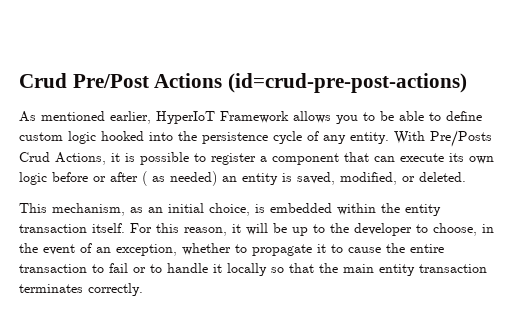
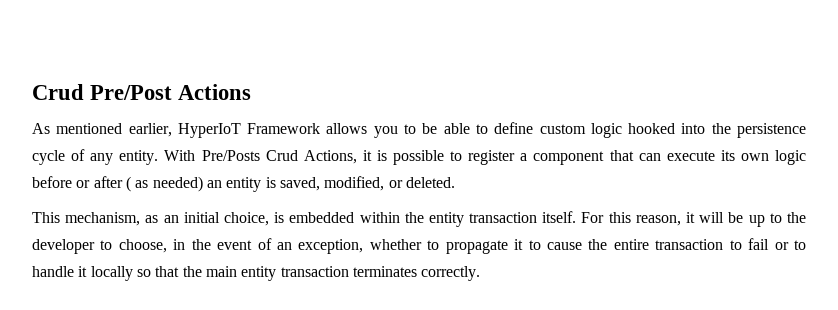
[228,73,468,93] (id=crud-pre-post-actions) -> (252, 92) none

